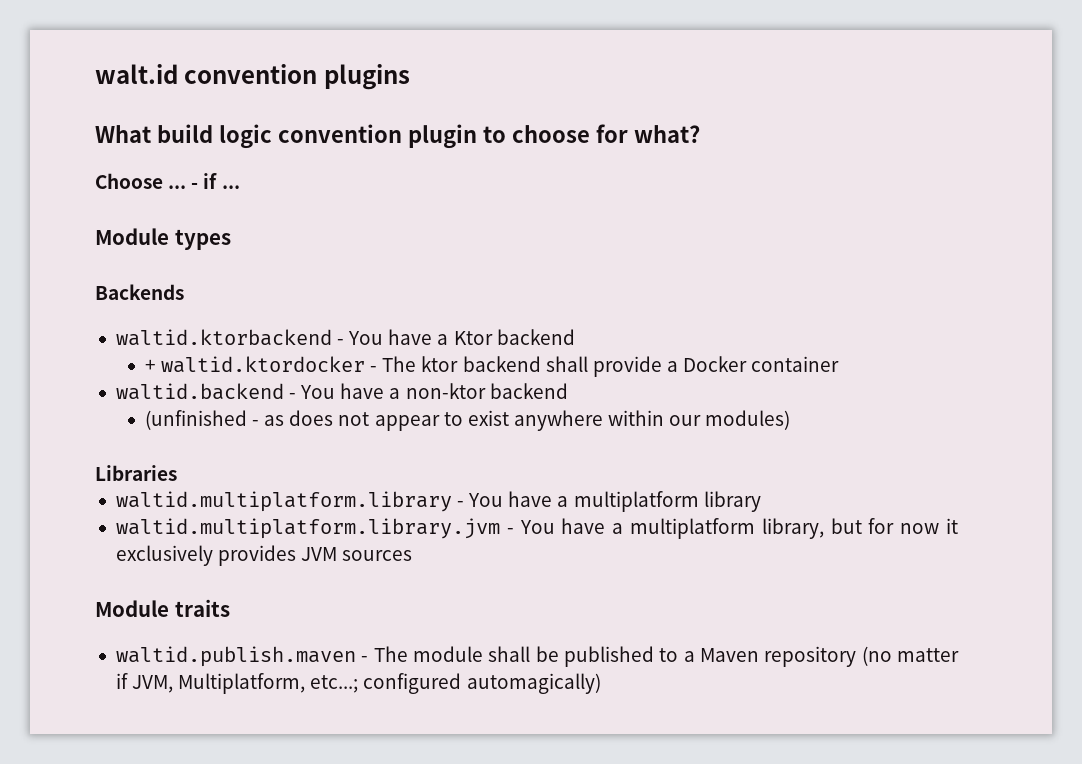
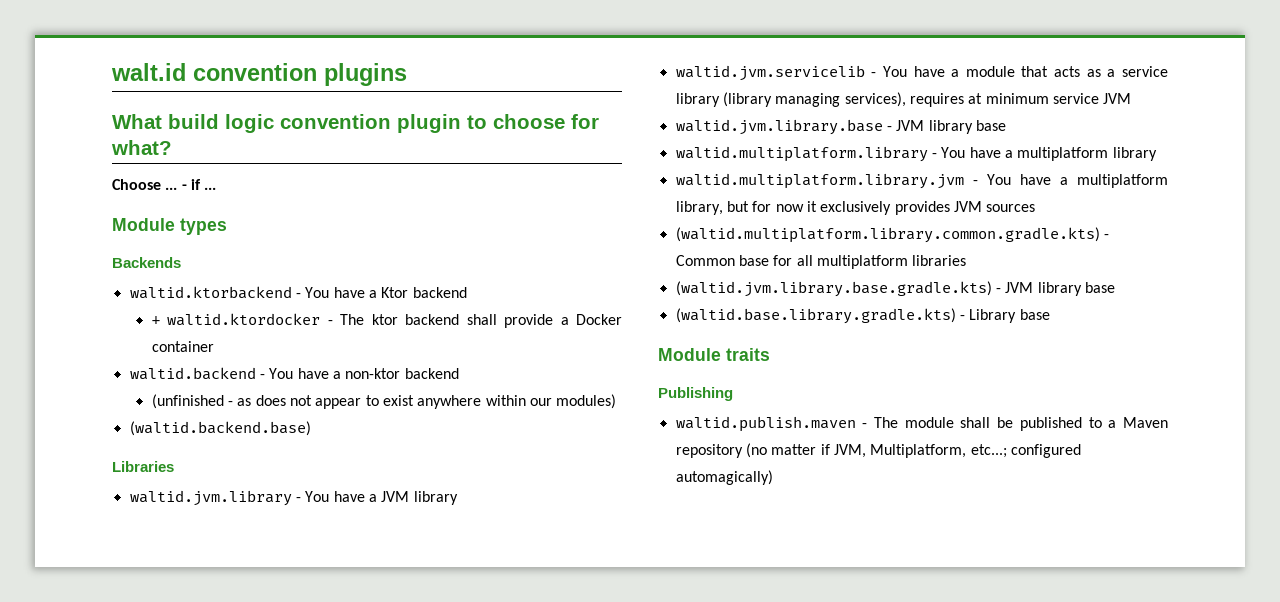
(791, 420) none -> [129,421,311,436] // (waltid.backend.base)
(177, 473) none -> [129,490,458,506] [675,65,1168,81] [675,92,1132,107] [675,119,1006,135] // waltid.jvm.library - You have a JVM library // waltid.jvm.servicelib - You have a module that acts as a service library (library managing services), requires at minimum service JVM // waltid.jvm.library.base - JVM library base
(413, 555) none -> [675,227,1109,243] [675,255,967,269] [675,281,1115,297] [675,308,1050,324] // (waltid.multiplatform.library.common.gradle.kts) - Common base for all multiplatform libraries // (waltid.jvm.library.base.gradle.kts) - JVM library base // (waltid.base.library.gradle.kts) - Library base
(230, 608) none -> [658,387,733,401] // Publishing

